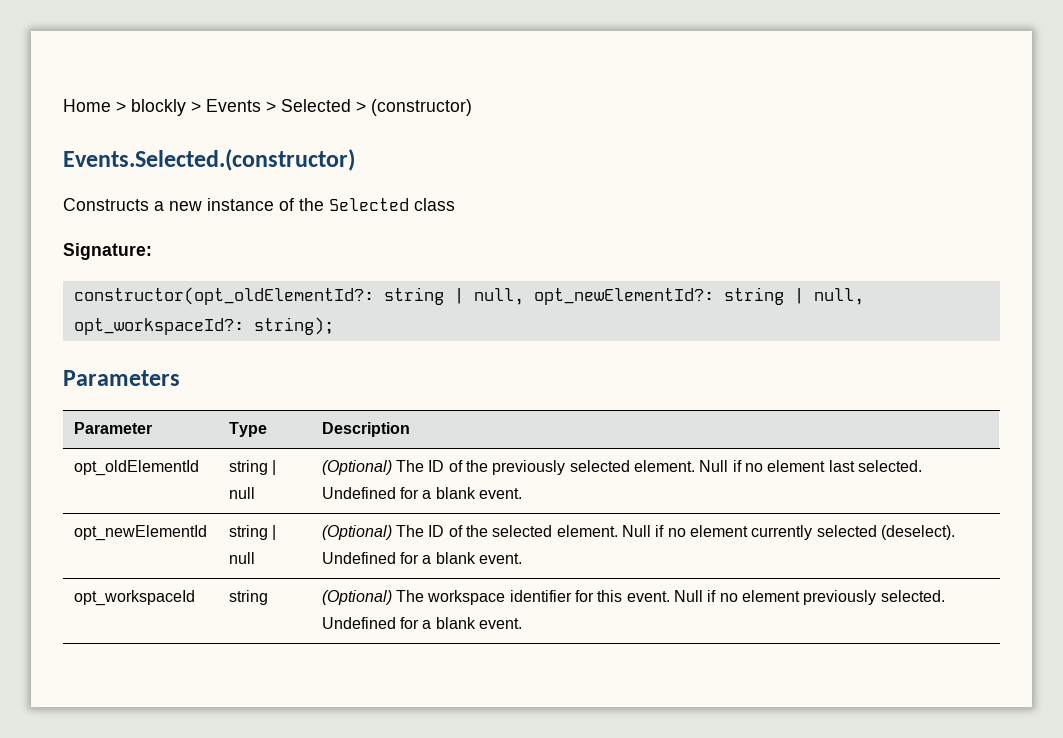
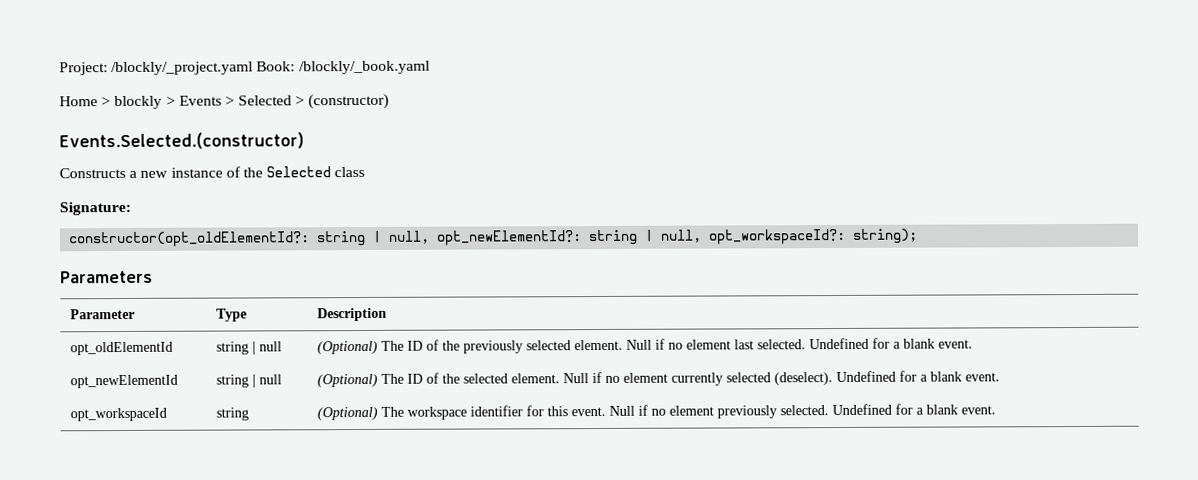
(63, 105) none -> [59,60,430,76] Project: /blockly/_project.yaml Book: /blockly/_book.yaml //

